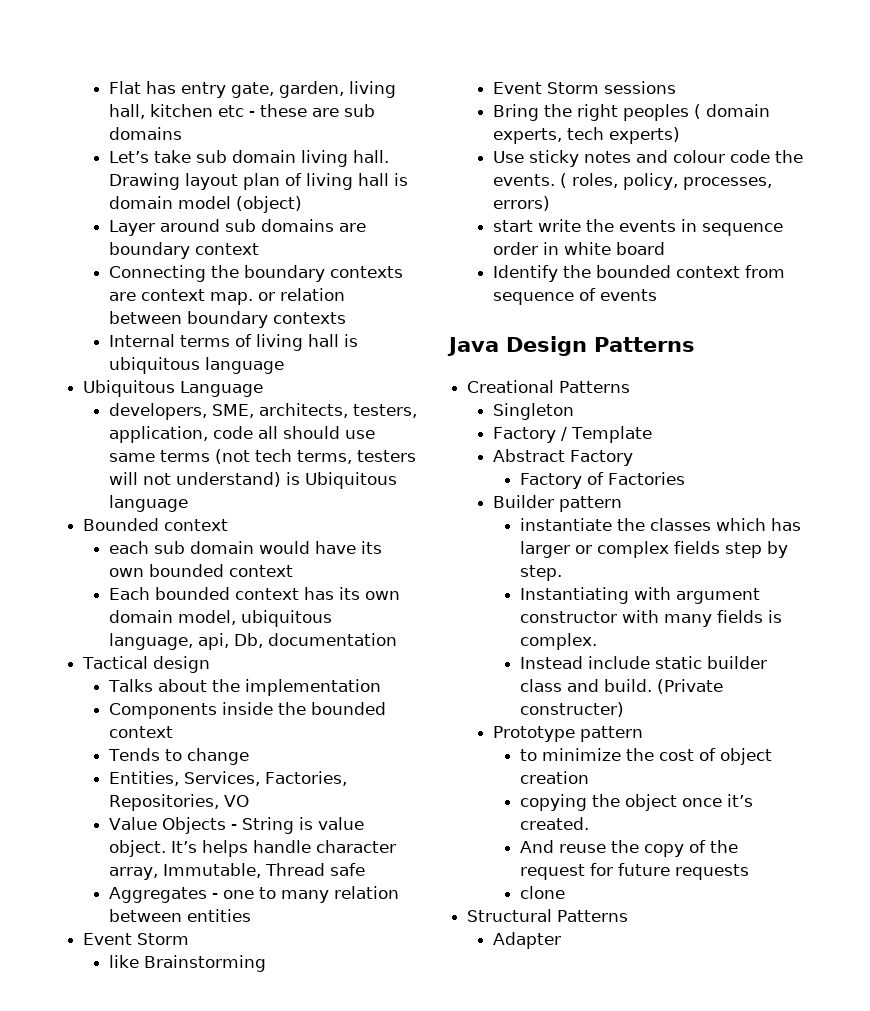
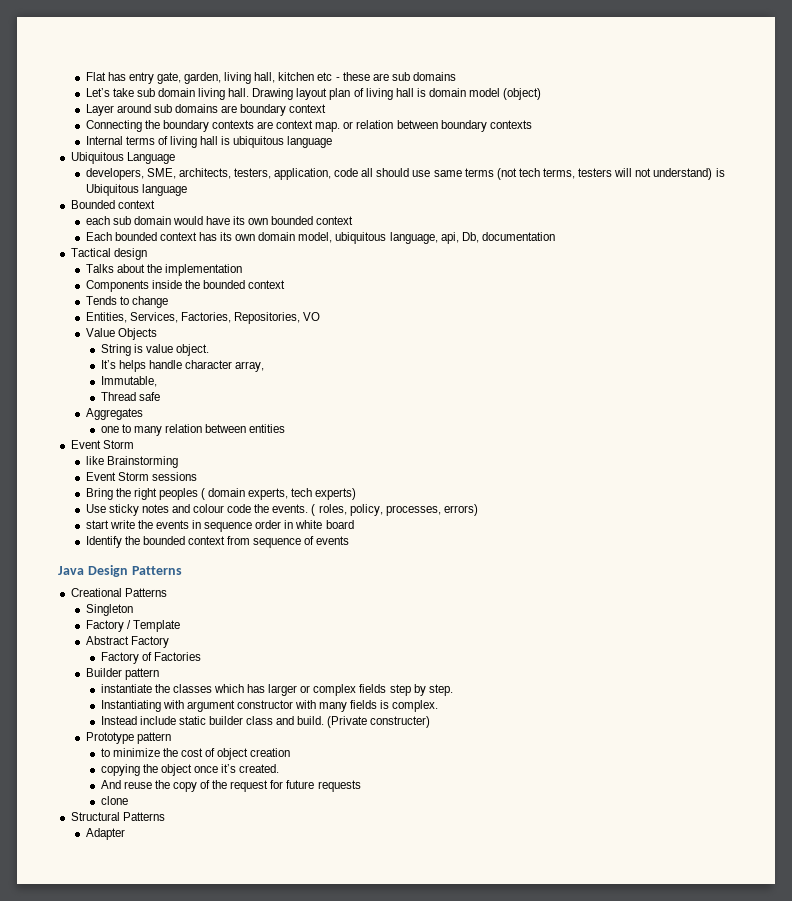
[231,824,238,830] - -> (157, 334) //
(167, 848) none -> (209, 350) //
(159, 873) none -> (265, 366) //
(262, 870) none -> (157, 381) //
[212,893,219,899] - -> (143, 414) //

